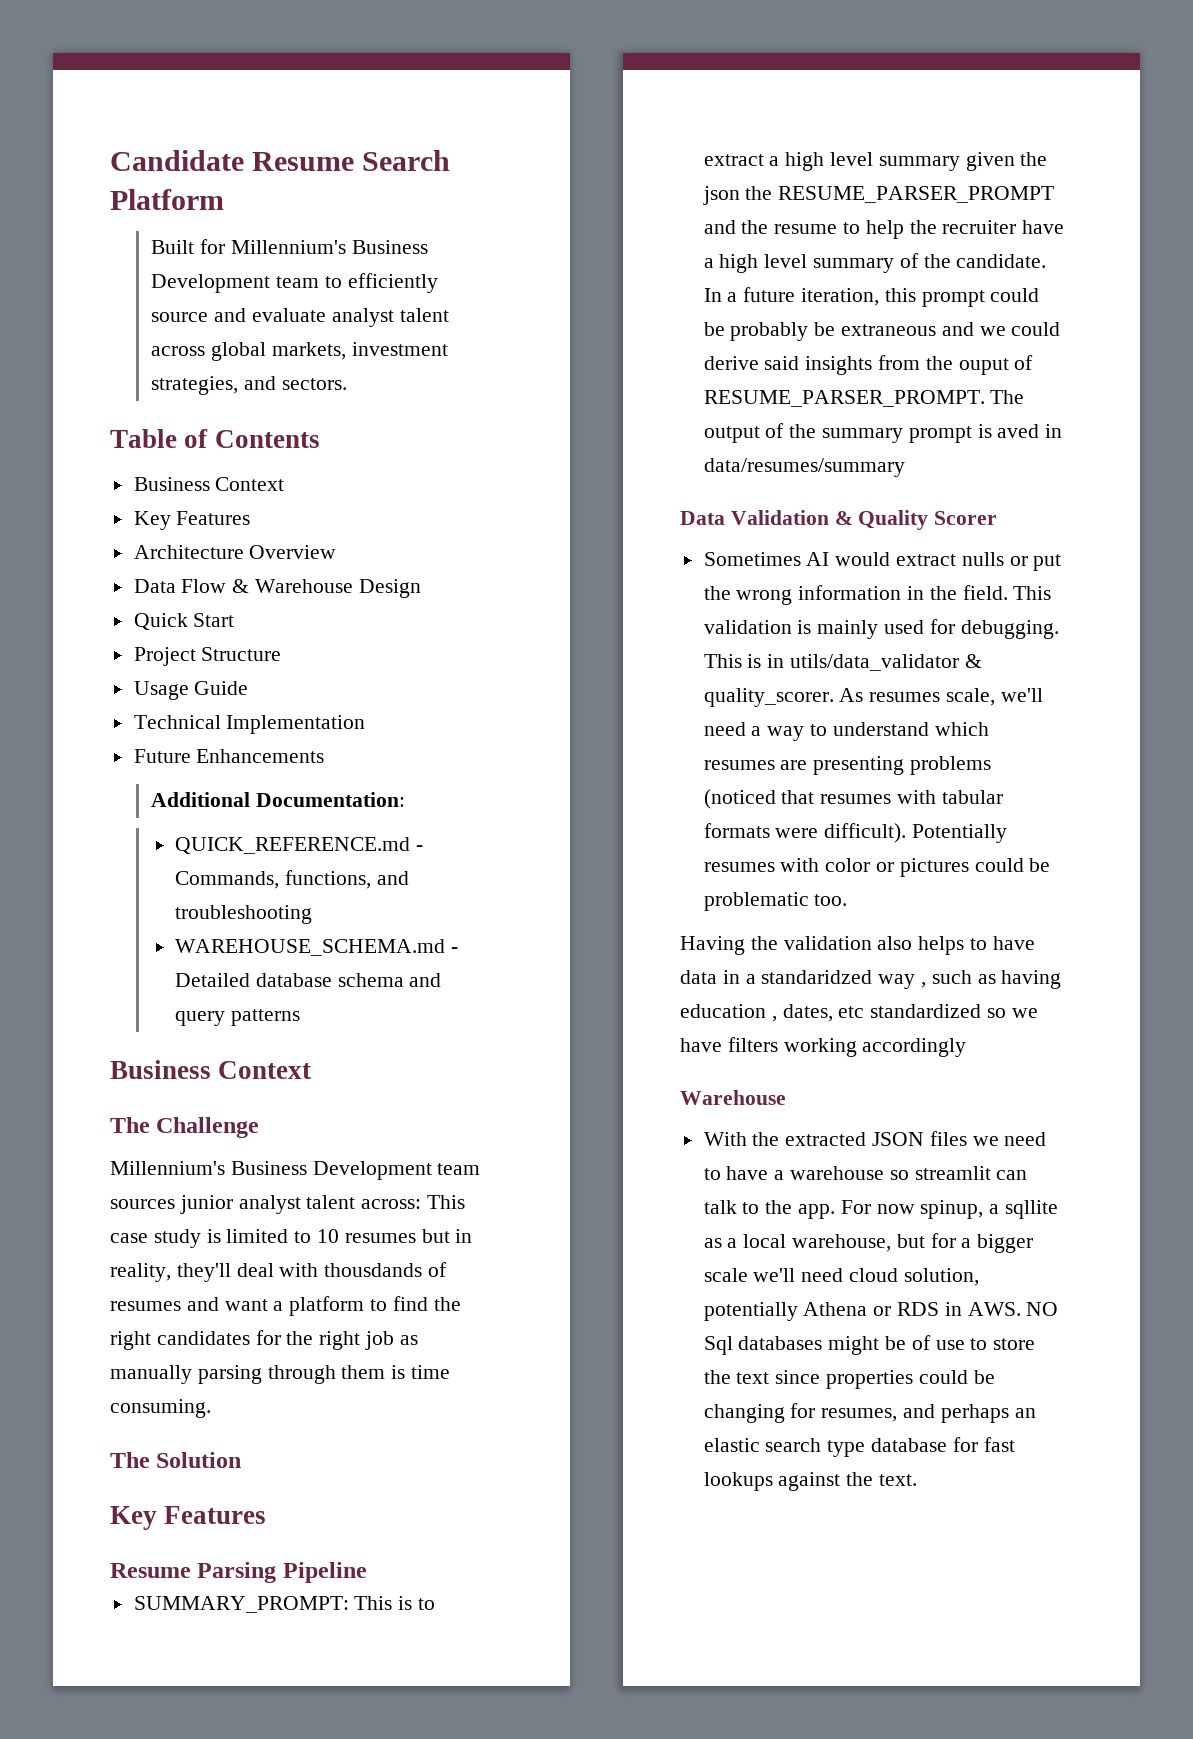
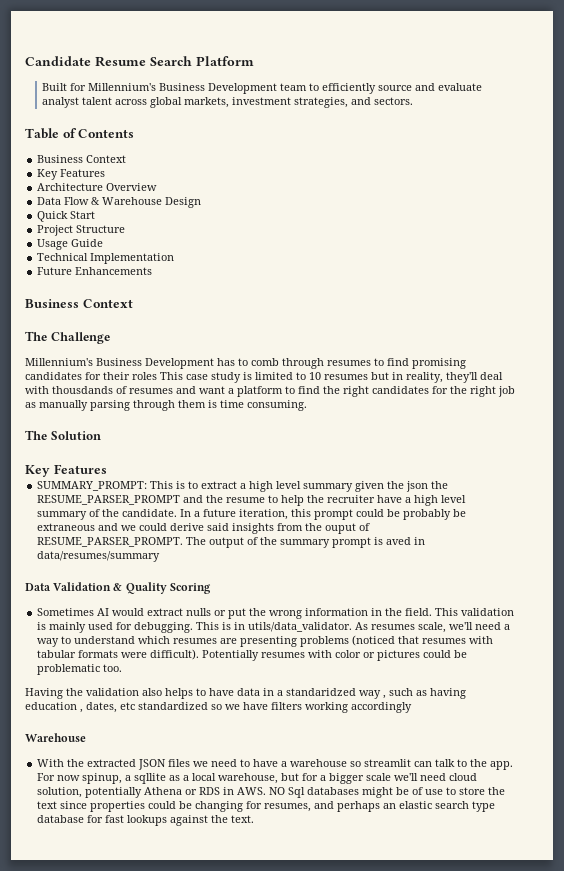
[151,792,406,807] [174,837,423,854] [174,870,409,889] [174,905,312,924] [174,939,458,956] [174,973,442,987] [174,1009,300,1026] // Additional Documentation: // QUICK_REFERENCE.md - Commands, functions, and troubleshooting // WAREHOUSE_SCHEMA.md - Detailed database schema and query patterns -> (153, 271) none
[437,1163,481,1175] [110,1195,422,1214] team sources junior analyst talent across: -> [217,358,466,369] [25,372,157,380] has to comb through resumes to find promising candidates for their roles
[110,1562,367,1583] // Resume Parsing Pipeline -> (107, 469) none
[934,511,998,525] Scorer -> [169,583,211,594] Scoring
[790,654,982,671] [703,688,834,707] utils/data_validator & quality_scorer. -> [248,622,353,632] utils/data_validator.

